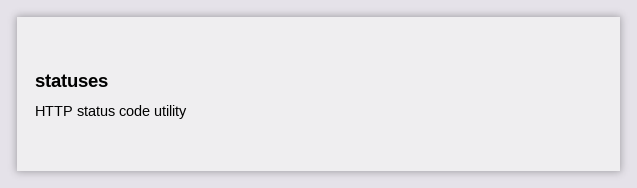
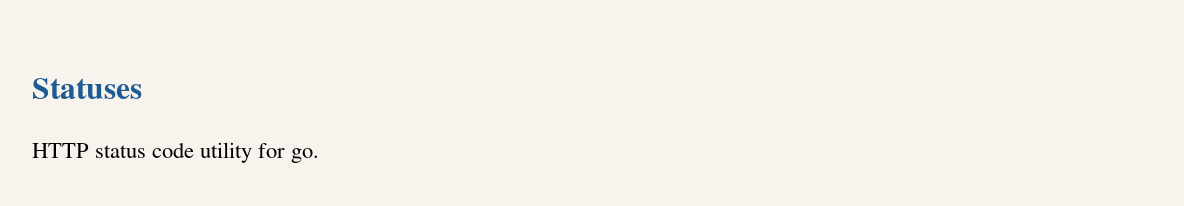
[35,74,108,87] statuses -> [32,78,142,99] Statuses
(187, 112) none -> [258,143,320,163] for go.

